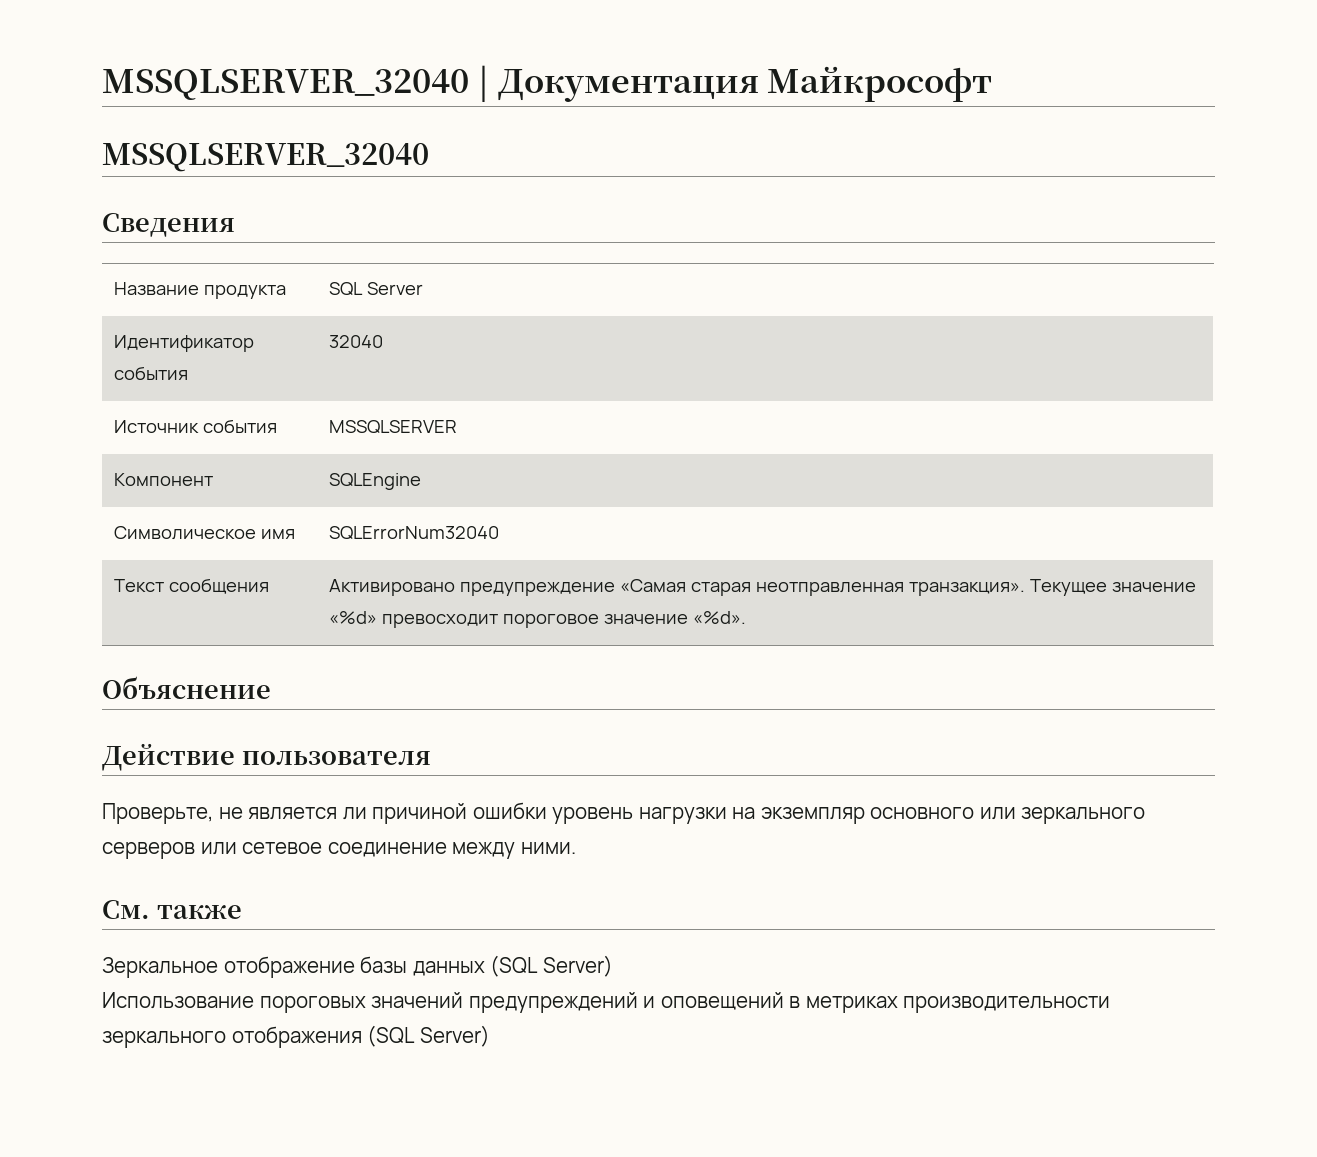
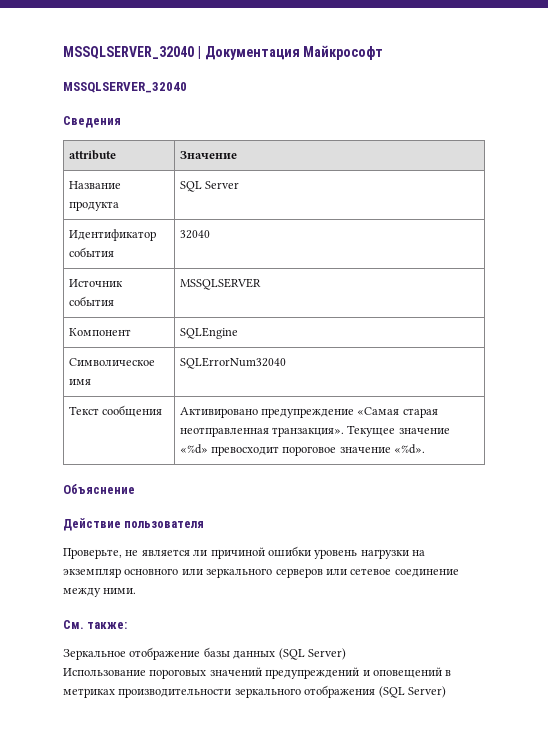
(235, 225) none -> [68,150,116,160] [179,151,237,159] // attribute | Значение
[156,905,242,919] также -> [87,622,128,629] также:

